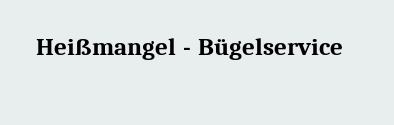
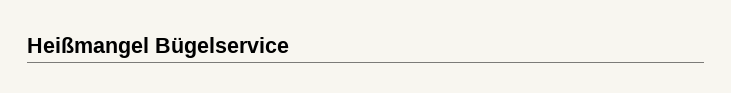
[182,47,191,55] - -> (149, 47) none

